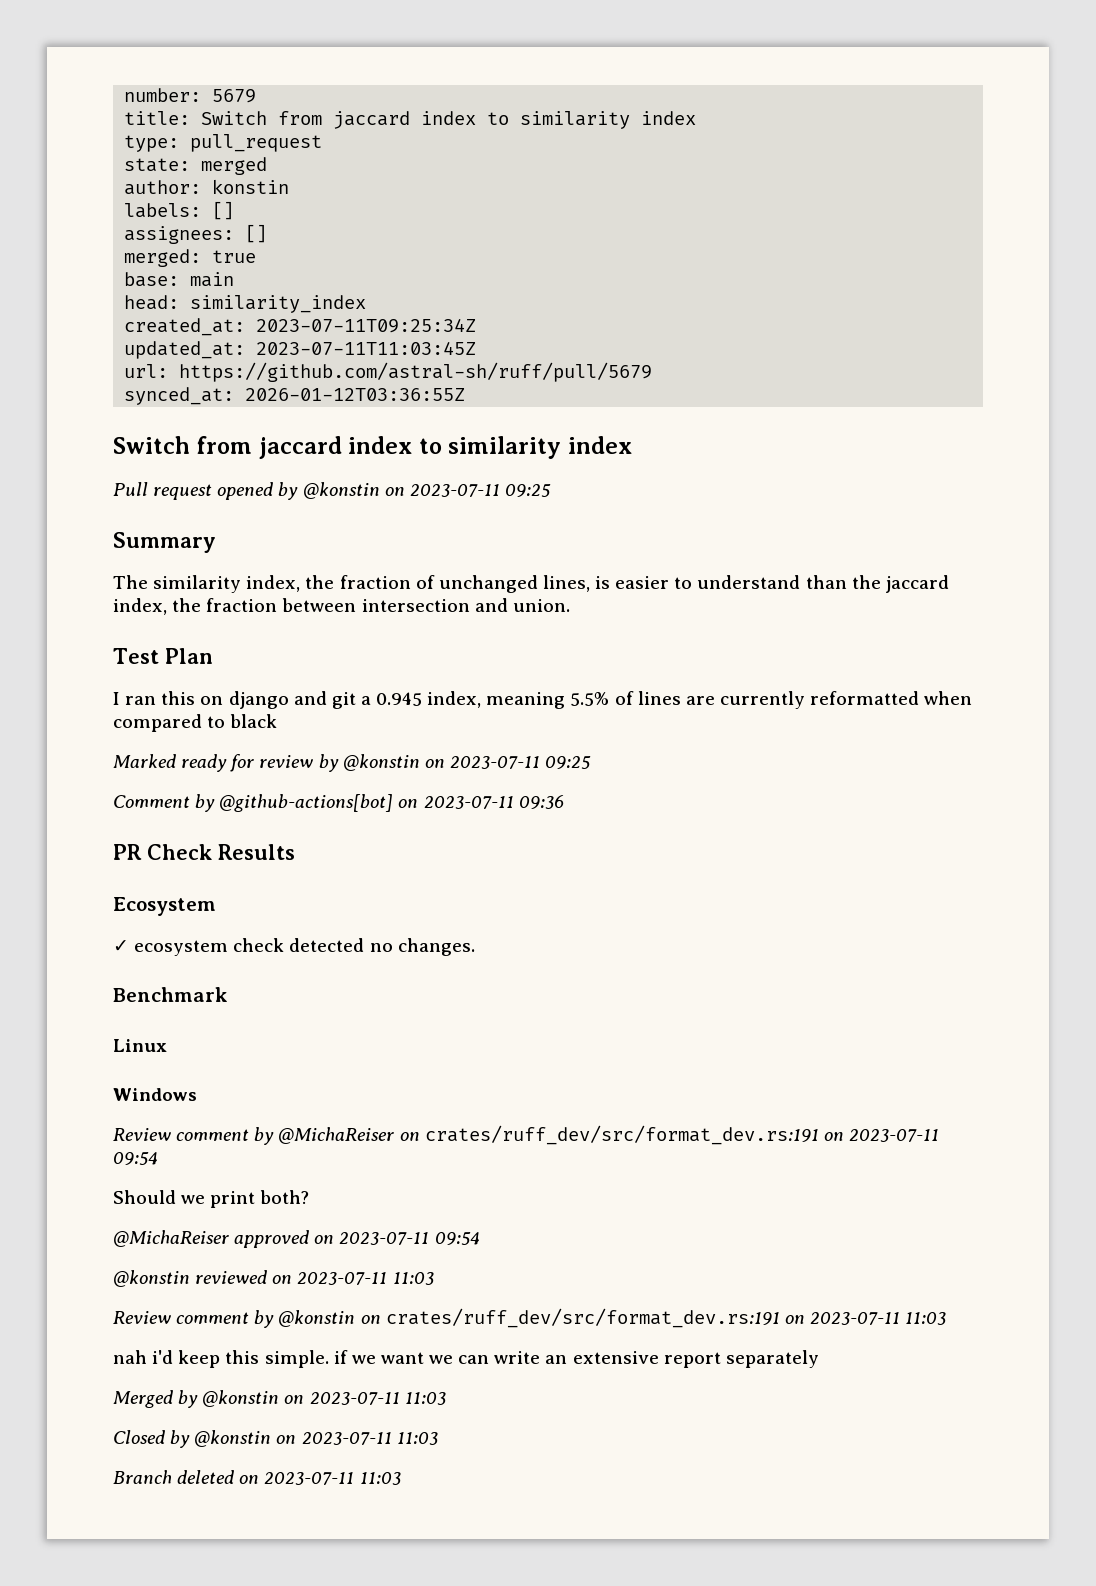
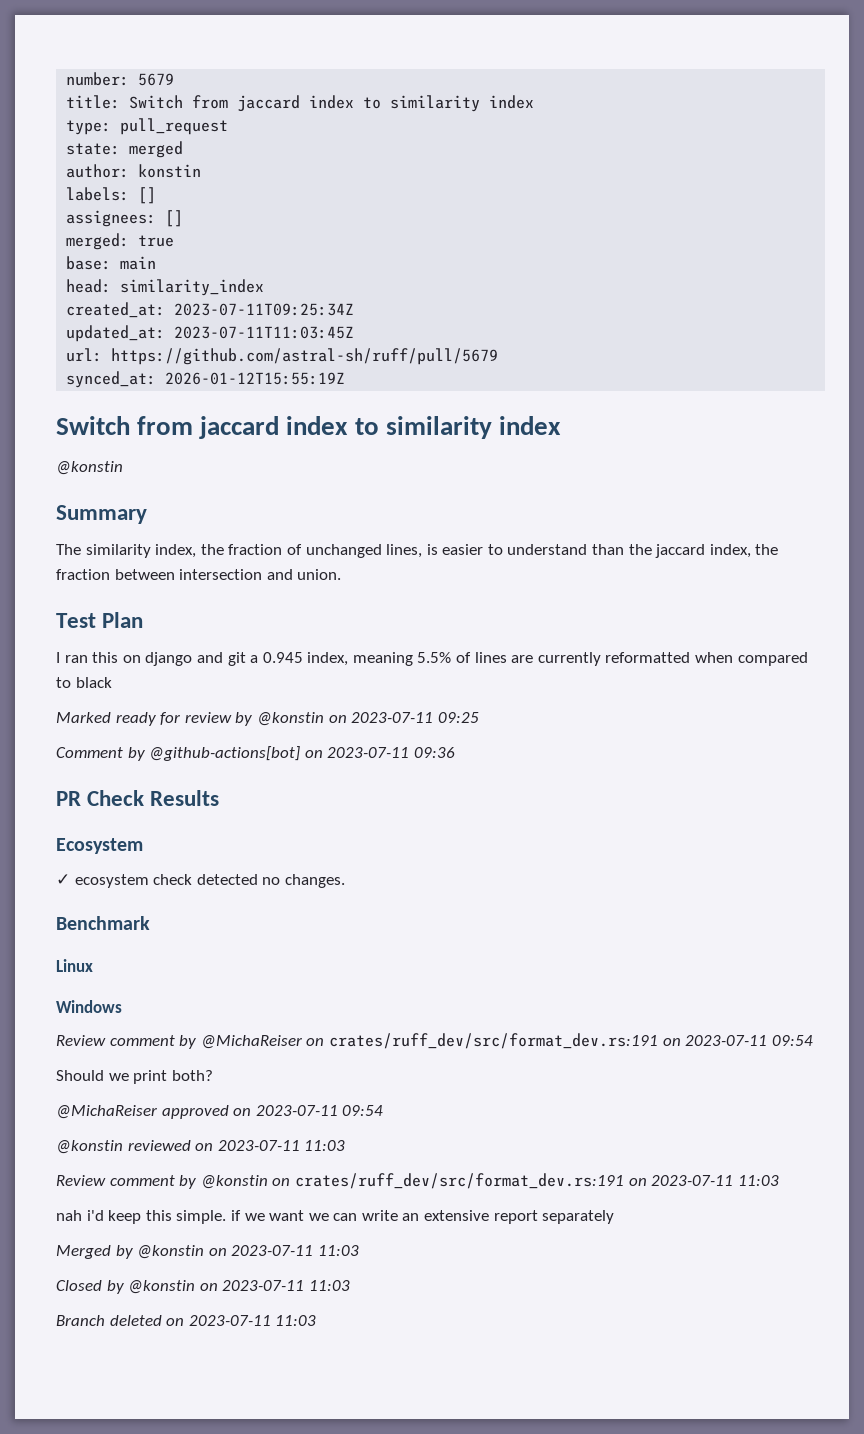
[245,388,466,401] [113,436,632,459] [113,482,551,500] 2026-01-12T03:36:55Z // Switch from jaccard index to similarity index // Pull request opened by @konstin on 2023-07-11 09:25 -> [165,372,346,385] [56,416,561,439] [56,461,123,475] 2026-01-12T15:55:19Z // Switch from jaccard index to similarity index // @konstin

